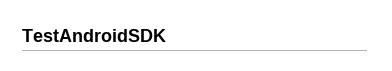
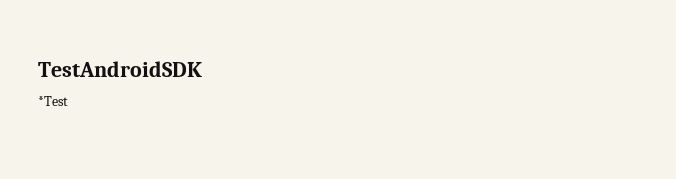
(166, 35) none -> [38,96,68,106] // *Test

